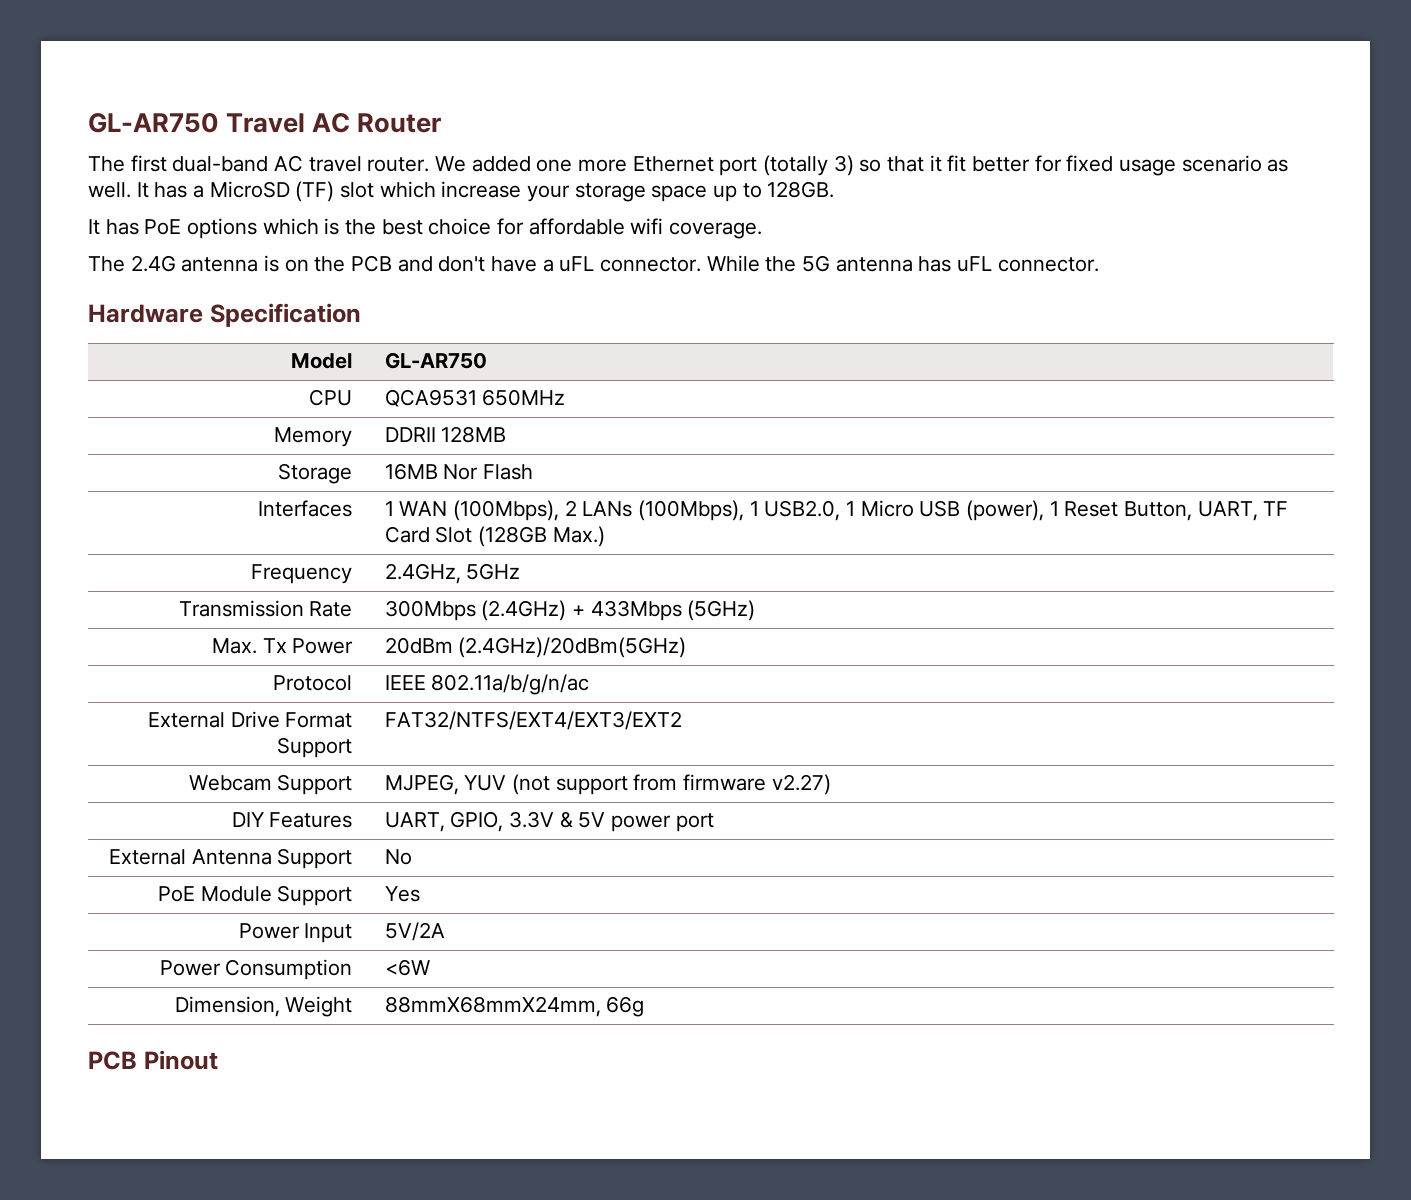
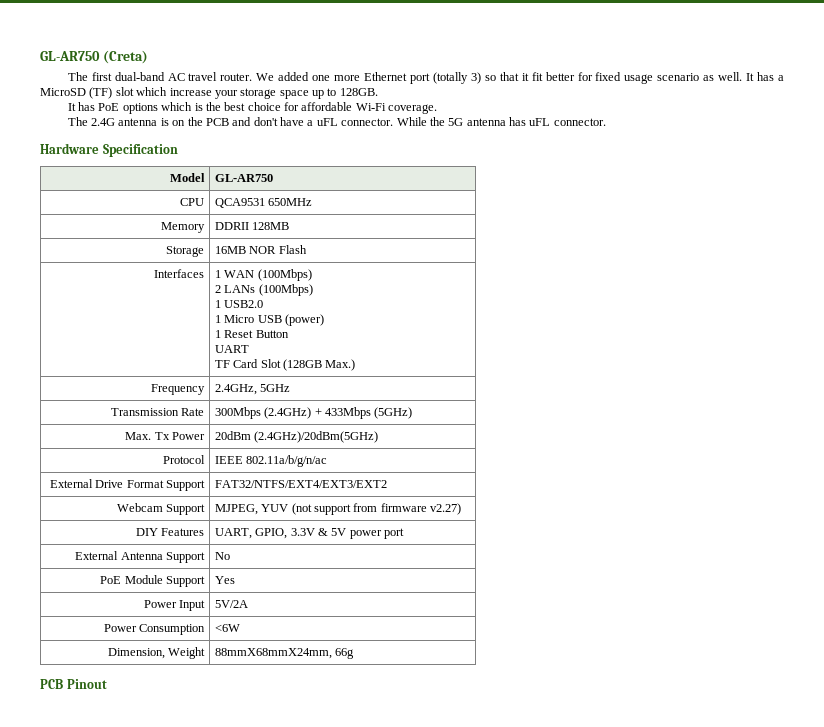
[88,113,442,133] GL-AR750 Travel AC Router -> [40,50,148,64] GL-AR750 (Creta)
[630,218,664,234] wifi -> [355,103,386,111] Wi-Fi
[443,464,479,480] Nor -> [249,246,277,254] NOR
[453,500,560,521] (100Mbps), -> [257,269,312,281] (100Mbps) //
[638,500,841,521] (100Mbps), 1 USB2.0, -> [258,284,313,296] [214,300,264,308] (100Mbps) // 1 USB2.0 //
[966,500,1045,521] (power), -> [285,314,325,326] (power) //
[1124,501,1258,521] Button, UART, -> [255,330,289,338] [214,345,249,353] Button // UART //

